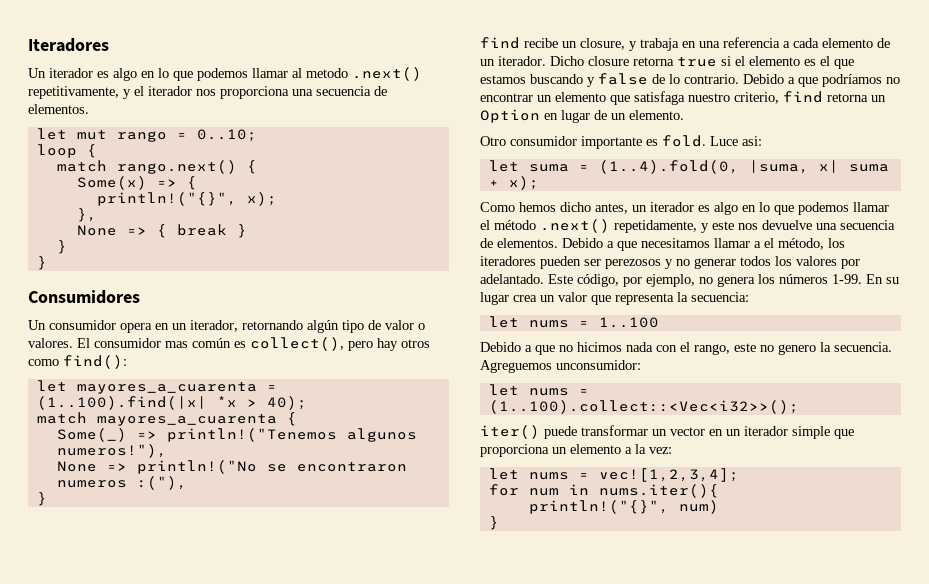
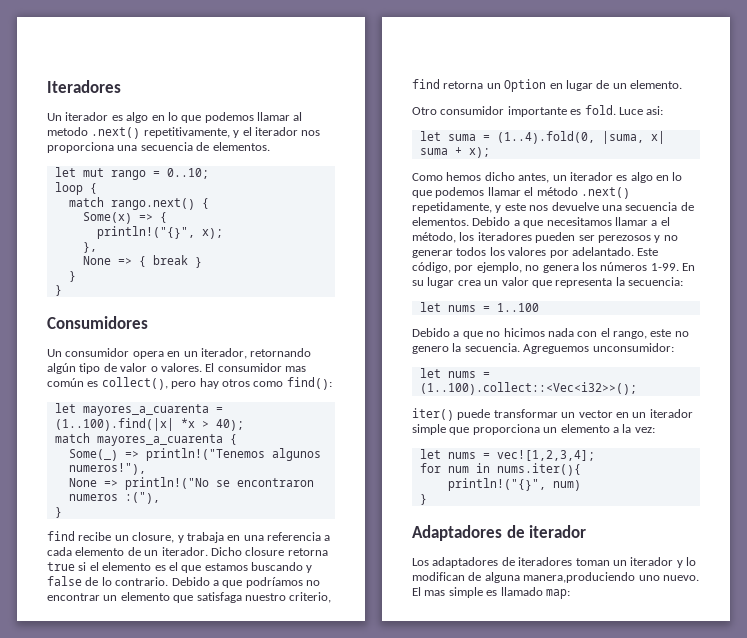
(499, 523) none -> [412,525,587,541] [412,557,696,568] [412,572,699,583] [412,587,570,599] // Adaptadores de iterador // Los adaptadores de iteradores toman un iterador y lo modifican de alguna manera,produciendo uno nuevo. El mas simple es llamado map:

